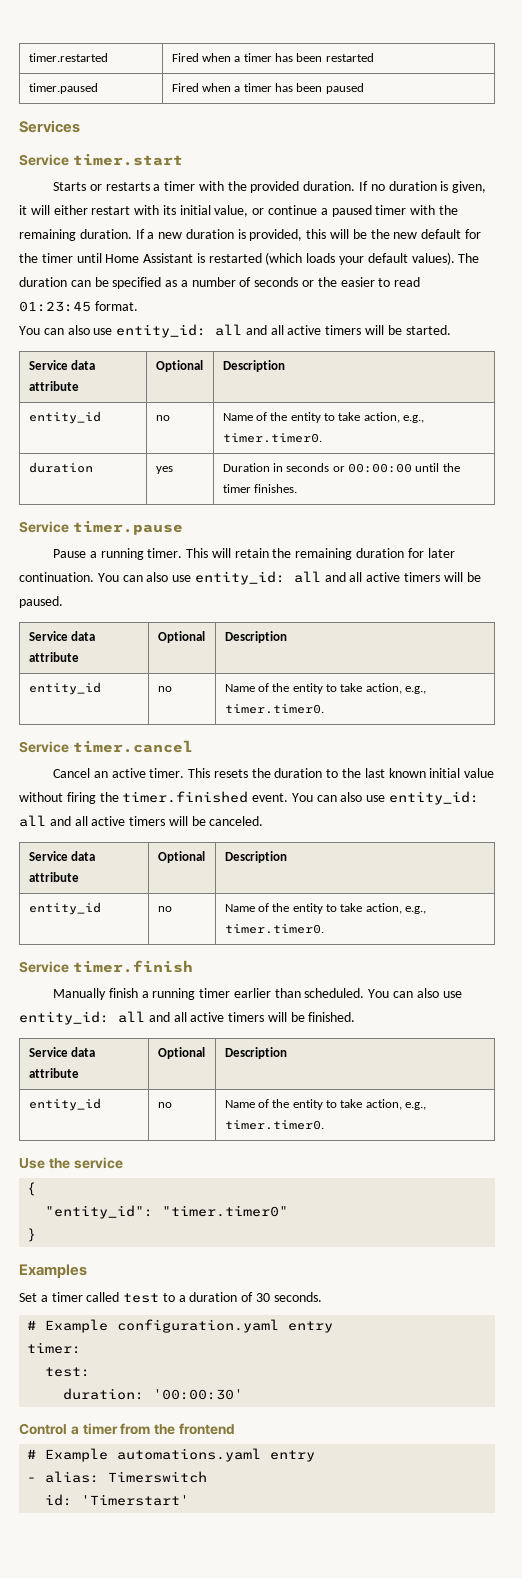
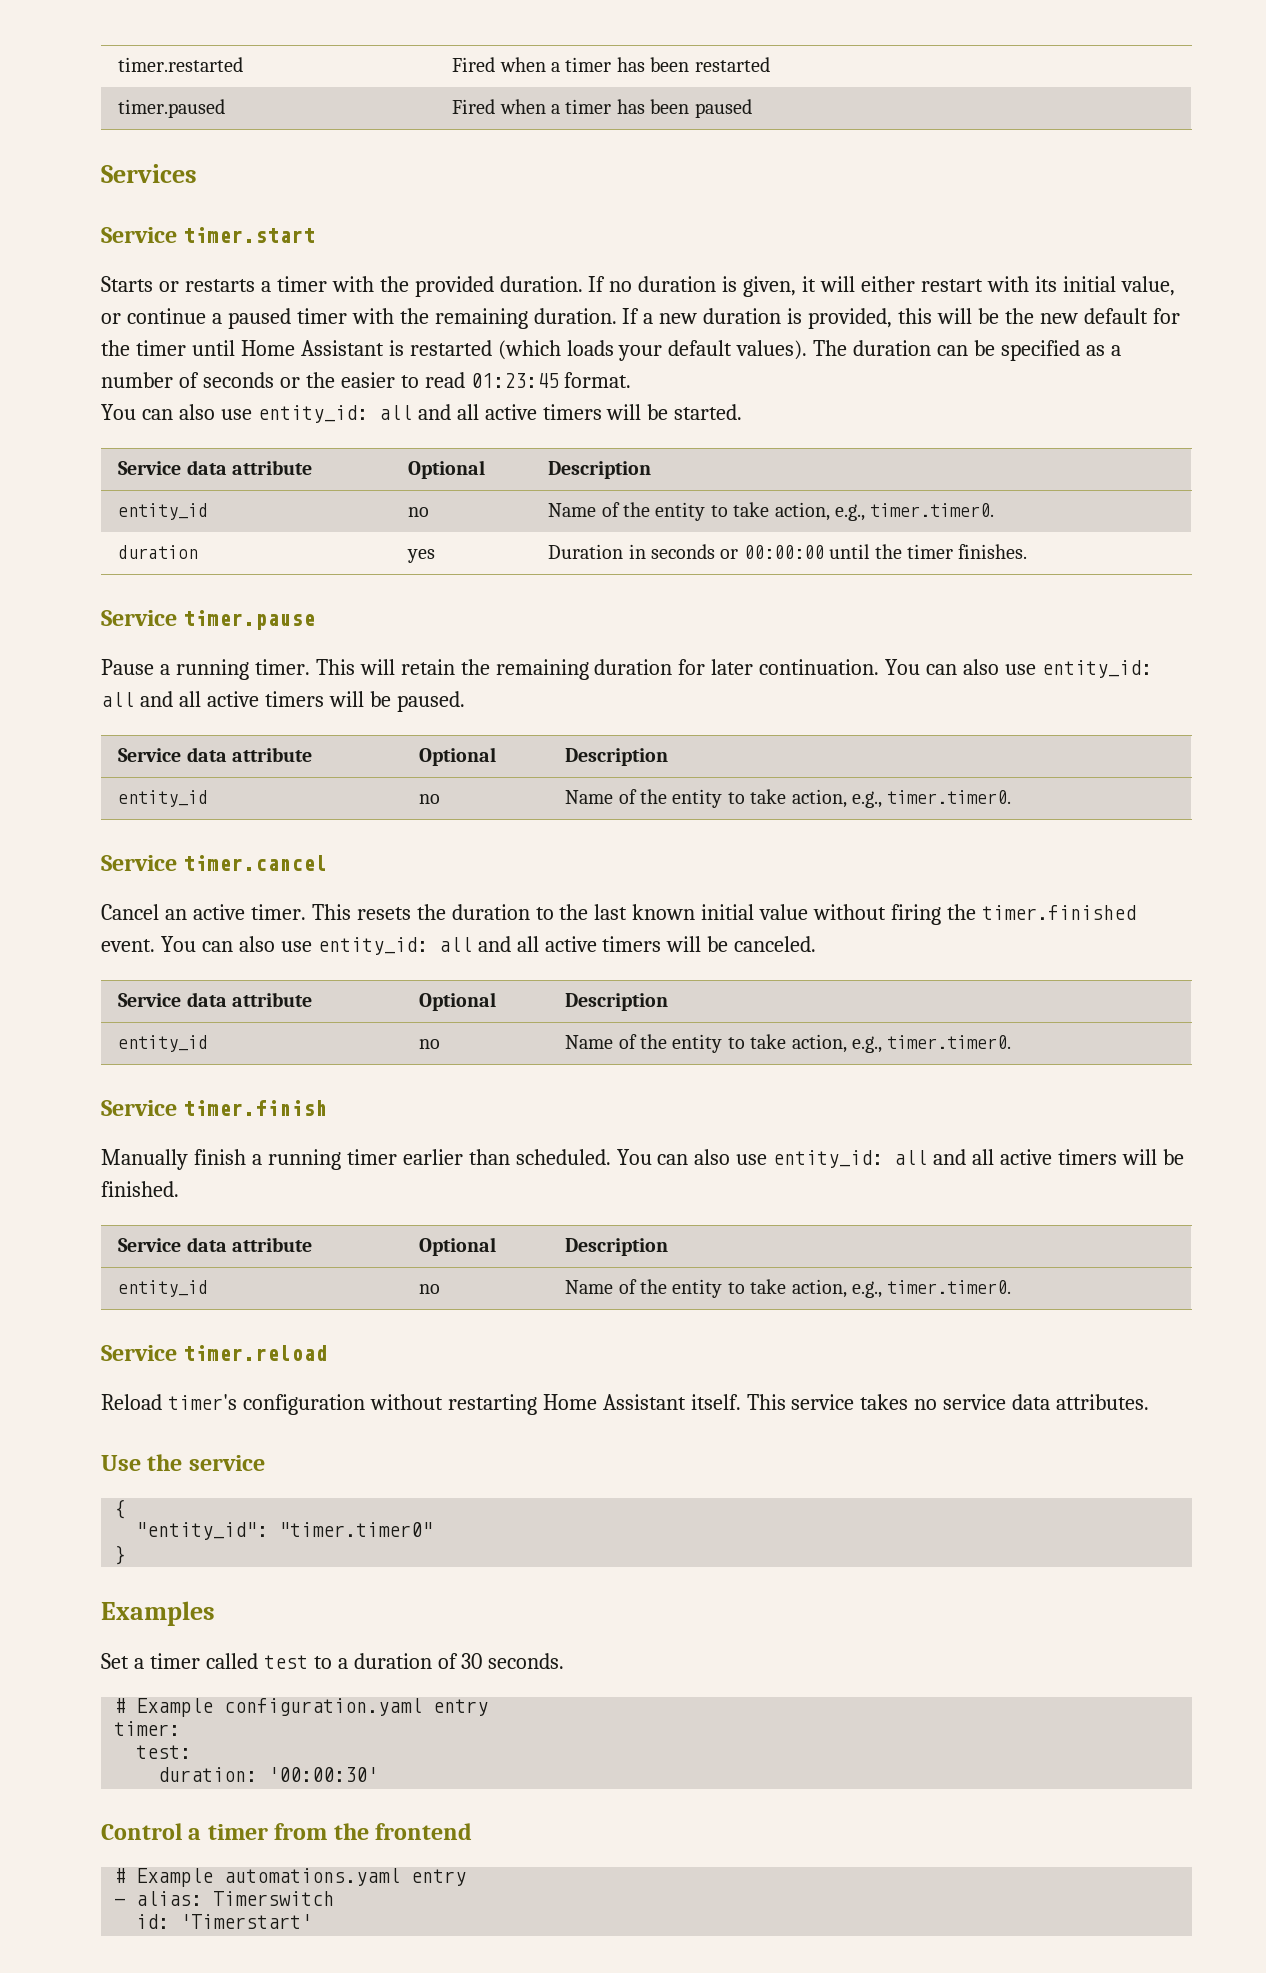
(324, 1125) none -> [101,1345,328,1361] [101,1394,1150,1415] // Service timer.reload // Reload timer's configuration without restarting Home Assistant itself. This service takes no service data attributes.

